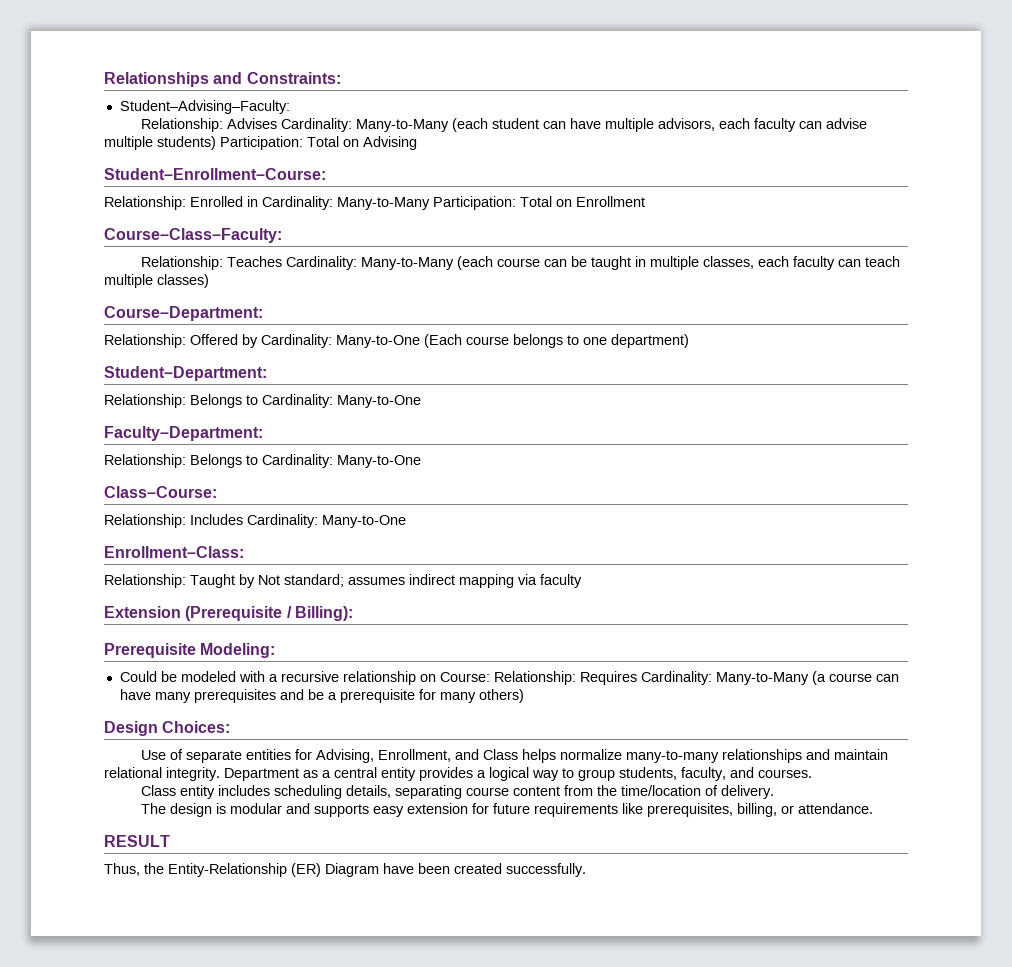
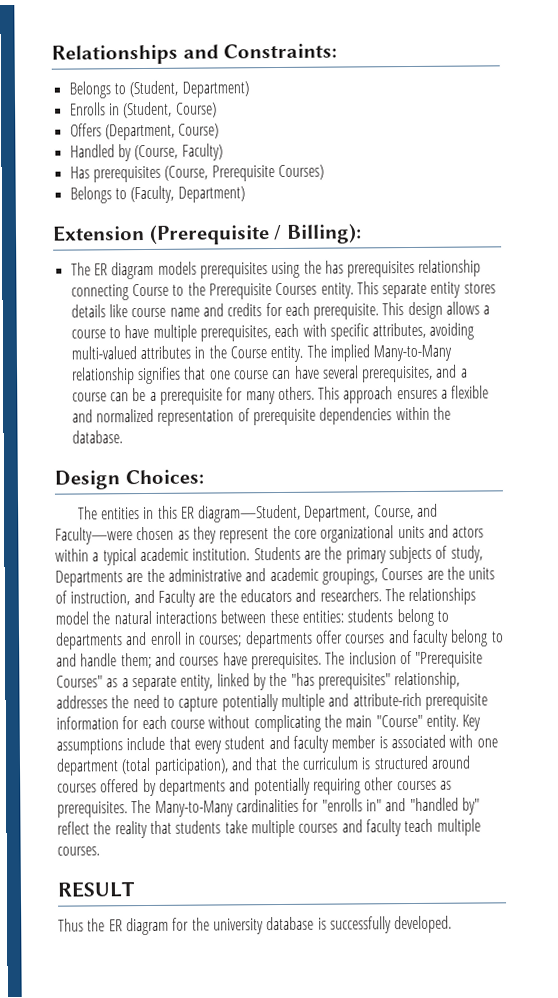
[119,100,290,114] [140,118,867,132] [104,136,417,150] [104,168,326,180] [104,196,645,210] [104,228,282,243] [140,256,900,270] [104,274,209,288] [104,306,263,321] [104,334,689,348] [104,366,267,381] [104,394,421,408] [104,426,263,441] [104,454,421,468] [104,486,217,498] [104,514,406,528] [104,546,244,558] [104,574,582,588] [104,606,353,621] [104,643,276,658] [119,671,899,685] [119,689,304,703] Student–Advising–Faculty: // Relationship: Advises Cardinality: Many-to-Many (each student can have multiple advisors, each faculty can advise multiple students) Participation: Total on Advising // Student–Enrollment–Course: // Relationship: Enrolled in Cardinality: Many-to-Many Participation: Total on Enrollment // Course–Class–Faculty: // Relationship: Teaches Cardinality: Many-to-Many (each course can be taught in multiple classes, each faculty can teach multiple classes) // Course–Department: // Relationship: Offered by Cardinality: Many-to-One (Each course belongs to one department) // Student–Department: // Relationship: Belongs to Cardinality: Many-to-One // Faculty–Department: // Relationship: Belongs to Cardinality: Many-to-One // Class–Course: // Relationship: Includes Cardinality: Many-to-One // Enrollment–Class: // Relationship: Taught by Not standard; assumes indirect mapping via faculty // Extension (Prerequisite / Billing): // Prerequisite Modeling: // Could be modeled with a recursive relationship on Course: Relationship: Requires Cardinality: Many-to-Many (a course can have many prerequisites and -> [68,80,249,99] [69,101,217,119] [69,123,220,141] [69,143,223,162] [69,164,324,183] [69,185,245,204] [52,223,362,245] [70,259,482,280] [70,281,496,301] [70,301,491,320] [70,322,475,342] [70,344,453,363] [71,364,468,385] [71,392,129,402] Belongs to (Student, Department) // Enrolls in (Student, Course) // Offers (Department, Course) // Handled by (Course, Faculty) // Has prerequisites (Course, Prerequisite Courses) // Belongs to (Faculty, Department) // Extension (Prerequisite / Billing): // The ER diagram models prerequisites using the has prerequisites relationship connecting Course to the Prerequisite Courses entity. This separate entity stores details like course name and credits for each prerequisite. This design allows a course to have multiple prerequisites, each with specific attributes, avoiding multi-valued attributes in the Course entity. The implied Many-to-Many relationship signifies that one course can have several prerequisites, and a course can
[478,689,524,703] [104,721,231,736] [140,749,888,763] [104,767,812,781] [140,785,774,799] [140,803,873,817] [104,835,170,847] [104,863,586,877] others) // Design Choices: // Use of separate entities for Advising, Enrollment, and Class helps normalize many-to-many relationships and maintain relational integrity. Department as a central entity provides a logical way to group students, faculty, and courses. // Class entity includes scheduling details, separating course content from the time/location of delivery. // The design is modular and supports easy extension for future requirements like prerequisites, billing, or attendance. // RESULT // Thus, the Entity-Relationship (ER) Diagram have been created successfully. -> [277,385,490,404] [71,406,451,426] [71,430,123,444] [54,469,204,490] [77,503,439,523] [55,524,485,545] [55,545,483,566] [55,566,496,587] [55,587,477,607] [55,608,449,627] [55,629,504,650] [56,651,484,670] [56,671,461,692] [56,692,488,712] [56,714,482,733] [56,734,498,755] [56,755,471,776] [57,777,452,797] [57,797,480,818] [57,818,481,839] [57,846,100,856] [57,881,135,898] [58,915,453,936] others. This approach ensures a flexible and normalized representation of prerequisite dependencies within the database. // Design Choices: // The entities in this ER diagram—Student, Department, Course, and Faculty—were chosen as they represent the core organizational units and actors within a typical academic institution. Students are the primary subjects of study, Departments are the administrative and academic groupings, Courses are the units of instruction, and Faculty are the educators and researchers. The relationships model the natural interactions between these entities: students belong to departments and enroll in courses; departments offer courses and faculty belong to and handle them; and courses have prerequisites. The inclusion of "Prerequisite Courses" as a separate entity, linked by the "has prerequisites" relationship, addresses the need to capture potentially multiple and attribute-rich prerequisite information for each course without complicating the main "Course" entity. Key assumptions include that every student and faculty member is associated with one department (total participation), and that the curriculum is structured around courses offered by departments and potentially requiring other courses as prerequisites. The Many-to-Many cardinalities for "enrolls in" and "handled by" reflect the reality that students take multiple courses and faculty teach multiple courses. // RESULT // Thus the ER diagram for the university database is successfully developed.

